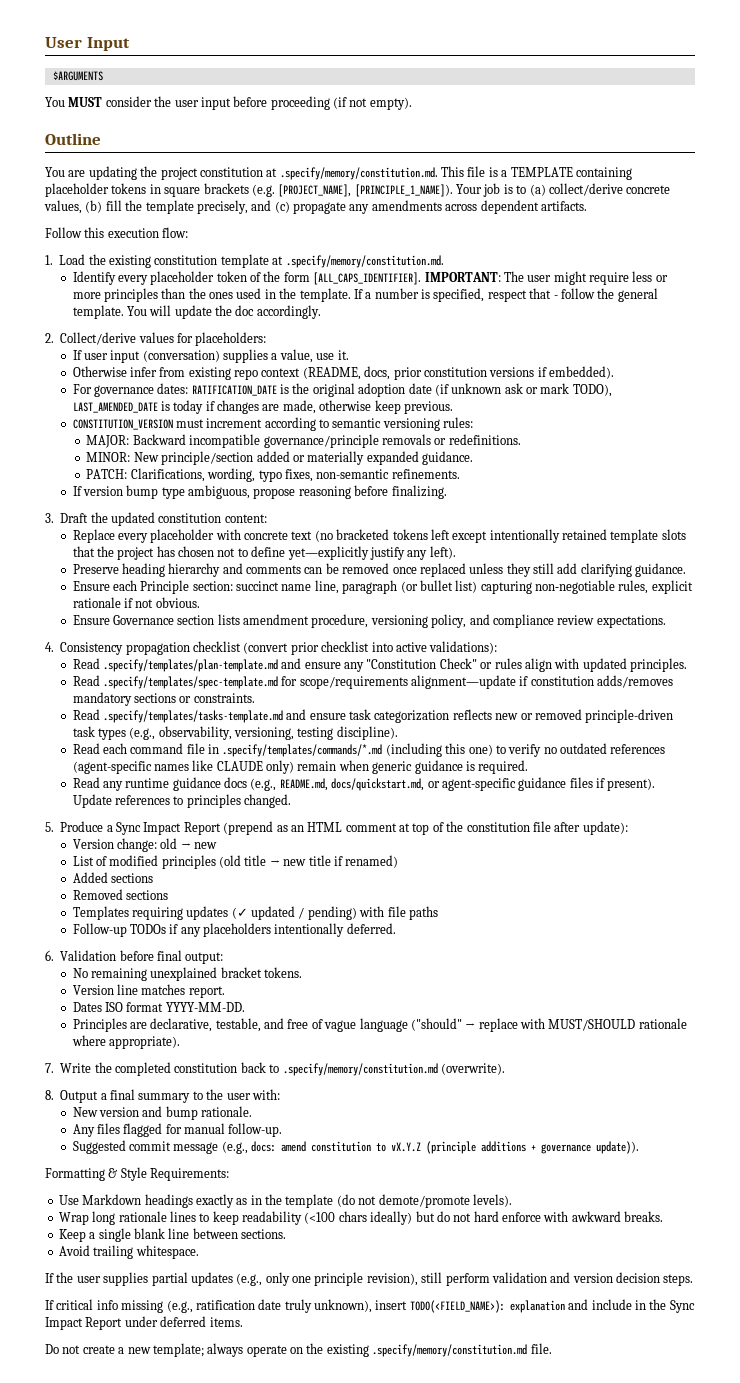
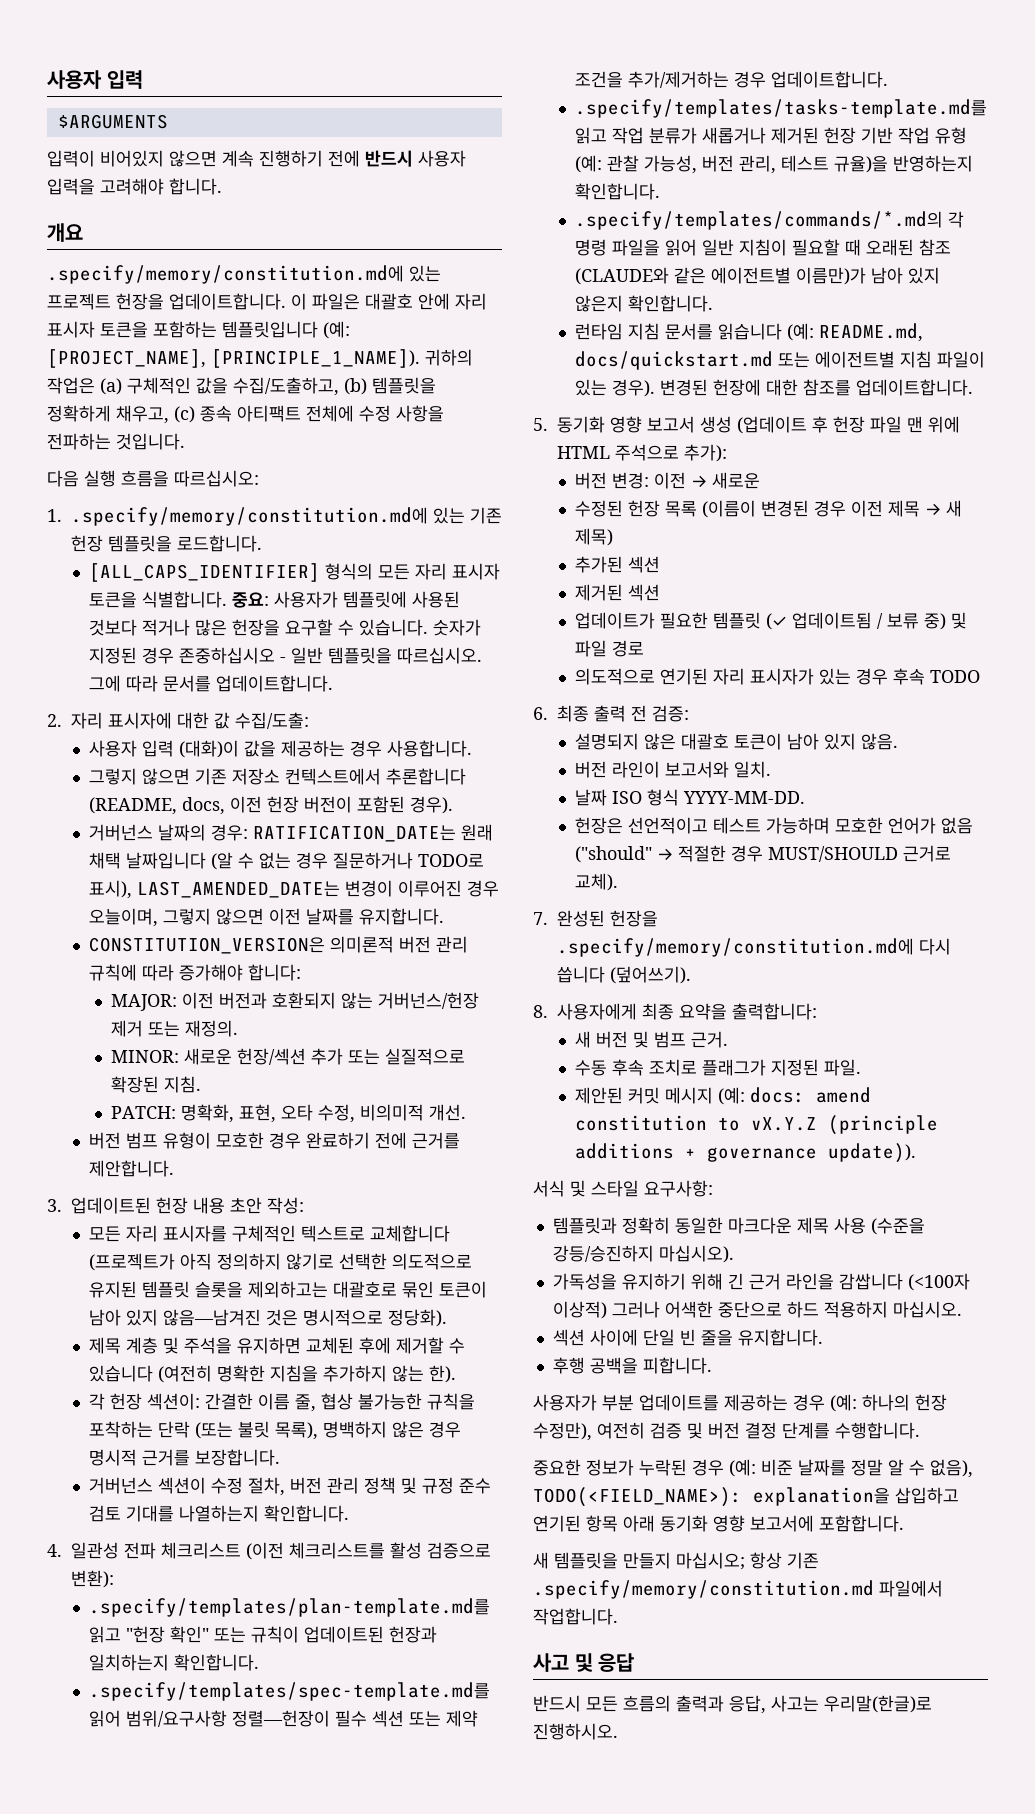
[45,37,130,51] User Input -> [47,70,143,89] 사용자 입력
[45,96,412,110] [45,133,101,145] [45,166,632,180] [45,183,671,197] [44,200,587,214] [45,227,189,238] [45,254,444,268] [72,271,668,285] [72,288,658,302] [72,305,321,319] [45,332,267,346] [72,349,349,363] [72,366,615,380] [72,383,612,397] [72,400,453,414] [72,417,474,431] [86,434,521,448] [86,451,474,465] [86,468,460,482] [72,485,447,499] [45,512,267,526] [72,529,686,543] [72,546,456,560] [72,563,687,577] [72,580,693,594] [72,597,200,608] [72,614,666,628] [45,641,498,655] [72,658,688,672] [72,675,674,689] [72,692,255,706] [72,709,674,723] [72,726,398,740] [72,743,666,757] [72,760,529,774] [72,777,656,791] [72,794,292,808] [45,821,628,835] [72,838,218,852] [72,855,399,869] [72,872,153,883] [72,889,168,900] [72,906,438,920] [72,923,396,937] [45,950,224,964] [72,967,303,981] [72,984,225,998] [72,1002,245,1012] [72,1018,687,1032] [71,1035,180,1049] [45,1062,505,1076] [45,1089,280,1103] [72,1106,253,1120] [72,1123,283,1137] [72,1140,248,1154] You MUST consider the user input before proceeding (if not empty). // Outline // You are updating the project constitution at .specify/memory/constitution.md. This file is a TEMPLATE containing placeholder tokens in square brackets (e.g. [PROJECT_NAME], [PRINCIPLE_1_NAME]). Your job is to (a) collect/derive concrete values, (b) fill the template precisely, and (c) propagate any amendments across dependent artifacts. // Follow this execution flow: // 1. Load the existing constitution template at .specify/memory/constitution.md. // Identify every placeholder token of the form [ALL_CAPS_IDENTIFIER]. IMPORTANT: The user might require less or more principles than the ones used in the template. If a number is specified, respect that - follow the general template. You will update the doc accordingly. // 2. Collect/derive values for placeholders: // If user input (conversation) supplies a value, use it. // Otherwise infer from existing repo context (README, docs, prior constitution versions if embedded). // For governance dates: RATIFICATION_DATE is the original adoption date (if unknown ask or mark TODO), LAST_AMENDED_DATE is today if changes are made, otherwise keep previous. // CONSTITUTION_VERSION must increment according to semantic versioning rules: // MAJOR: Backward incompatible governance/principle removals or redefinitions. // MINOR: New principle/section added or materially expanded guidance. // PATCH: Clarifications, wording, typo fixes, non-semantic refinements. // If version bump type ambiguous, propose reasoning before finalizing. // 3. Draft the updated constitution content: // Replace every placeholder with concrete text (no bracketed tokens left except intentionally retained template slots that the project has chosen not to define yet—explicitly justify any left). // Preserve heading hierarchy and comments can be removed once replaced unless they still add clarifying guidance. // Ensure each Principle section: succinct name line, paragraph (or bullet list) capturing non‑negotiable rules, explicit rationale if not obvious. // Ensure Governance section lists amendment procedure, versioning policy, and compliance review expectations. // 4. Consistency propagation checklist (convert prior checklist into active validations): // Read .specify/templates/plan-template.md and ensure any "Constitution Check" or rules align with updated principles. // Read .specify/templates/spec-template.md for scope/requirements alignment—update if constitution adds/removes mandatory sections or constraints. // Read .specify/templates/tasks-template.md and ensure task categorization reflects new or removed principle-driven task types (e.g., observability, versioning, testing discipline). // Read each command file in .specify/templates/commands/*.md (including this one) to verify no outdated references (agent-specific names like CLAUDE only) remain when generic guidance is required. // Read any runtime guidance docs (e.g., README.md, docs/quickstart.md, or agent-specific guidance files if present). Update references to principles changed. // 5. Produce a Sync Impact Report (prepend as an HTML comment at top of the constitution file after update): // Version change: old → new // List of modified principles (old title → new title if renamed) // Added sections // Removed sections // Templates requiring updates (✓ updated / pending) with file paths // Follow-up TODOs if any placeholders intentionally deferred. // 6. Validation before final output: // No remaining unexplained bracket tokens. // Version line matches report. // Dates ISO format YYYY-MM-DD. // Principles are declarative, testable, and free of vague language ("should" → replace with MUST/SHOULD rationale where appropriate). // 7. Write the completed constitution back to .specify/memory/constitution.md (overwrite). // 8. Output a final summary to the user with: // New version and bump rationale. // Any files flagged for manual follow-up. // Suggested commit message (e.g., -> [47,150,466,167] [47,178,222,195] [47,223,83,242] [47,265,441,284] [47,293,487,310] [47,321,350,339] [47,349,473,368] [47,377,436,396] [47,405,444,424] [47,433,185,450] [47,470,259,487] [47,507,502,526] [71,535,262,552] [88,563,500,582] [88,591,460,608] [88,619,481,636] [88,647,482,664] [88,675,333,692] [47,712,309,729] [88,740,472,758] [88,768,466,785] [88,796,453,815] [88,824,493,842] [88,852,484,870] [88,880,499,899] [88,908,444,927] [88,936,468,954] [88,964,301,981] [110,992,479,1011] [110,1020,238,1037] [110,1048,465,1065] [110,1076,201,1093] [110,1104,466,1123] [88,1132,460,1149] [88,1160,174,1177] [47,1197,304,1214] [88,1225,450,1242] [88,1253,472,1271] [88,1281,487,1298] [88,1309,447,1327] [88,1337,465,1354] [88,1365,456,1383] [88,1393,475,1412] [88,1421,461,1440] [88,1449,280,1466] [88,1477,491,1496] [88,1505,349,1522] [47,1542,491,1560] [71,1570,114,1588] [88,1598,490,1617] [88,1626,437,1643] [88,1654,259,1671] [88,1682,490,1701] [88,1710,478,1727] [574,71,888,88] [574,99,987,118] [574,127,967,144] [574,155,973,174] [574,183,660,200] [574,211,964,230] [574,239,951,256] [574,267,940,285] [574,295,713,312] [574,323,923,342] [574,351,985,370] [574,379,973,397] [533,416,960,434] [557,444,727,462] [574,472,760,489] [574,500,962,518] [574,528,613,546] [574,556,660,573] [574,584,660,601] [574,612,967,630] [574,640,644,657] [574,668,980,685] [533,705,689,722] [574,733,898,750] [574,761,771,778] [574,789,805,806] [574,817,973,834] [574,845,951,863] [574,873,618,891] [533,910,658,927] [557,938,951,957] [557,966,691,984] [533,1003,817,1020] [574,1031,728,1048] [574,1059,861,1076] [574,1087,745,1105] 입력이 비어있지 않으면 계속 진행하기 전에 반드시 사용자 입력을 고려해야 합니다. // 개요 // .specify/memory/constitution.md에 있는 프로젝트 헌장을 업데이트합니다. 이 파일은 대괄호 안에 자리 표시자 토큰을 포함하는 템플릿입니다 (예: [PROJECT_NAME], [PRINCIPLE_1_NAME]). 귀하의 작업은 (a) 구체적인 값을 수집/도출하고, (b) 템플릿을 정확하게 채우고, (c) 종속 아티팩트 전체에 수정 사항을 전파하는 것입니다. // 다음 실행 흐름을 따르십시오: // 1. .specify/memory/constitution.md에 있는 기존 헌장 템플릿을 로드합니다. // [ALL_CAPS_IDENTIFIER] 형식의 모든 자리 표시자 토큰을 식별합니다. 중요: 사용자가 템플릿에 사용된 것보다 적거나 많은 헌장을 요구할 수 있습니다. 숫자가 지정된 경우 존중하십시오 - 일반 템플릿을 따르십시오. 그에 따라 문서를 업데이트합니다. // 2. 자리 표시자에 대한 값 수집/도출: // 사용자 입력 (대화)이 값을 제공하는 경우 사용합니다. // 그렇지 않으면 기존 저장소 컨텍스트에서 추론합니다 (README, docs, 이전 헌장 버전이 포함된 경우). // 거버넌스 날짜의 경우: RATIFICATION_DATE는 원래 채택 날짜입니다 (알 수 없는 경우 질문하거나 TODO로 표시), LAST_AMENDED_DATE는 변경이 이루어진 경우 오늘이며, 그렇지 않으면 이전 날짜를 유지합니다. // CONSTITUTION_VERSION은 의미론적 버전 관리 규칙에 따라 증가해야 합니다: // MAJOR: 이전 버전과 호환되지 않는 거버넌스/헌장 제거 또는 재정의. // MINOR: 새로운 헌장/섹션 추가 또는 실질적으로 확장된 지침. // PATCH: 명확화, 표현, 오타 수정, 비의미적 개선. // 버전 범프 유형이 모호한 경우 완료하기 전에 근거를 제안합니다. // 3. 업데이트된 헌장 내용 초안 작성: // 모든 자리 표시자를 구체적인 텍스트로 교체합니다 (프로젝트가 아직 정의하지 않기로 선택한 의도적으로 유지된 템플릿 슬롯을 제외하고는 대괄호로 묶인 토큰이 남아 있지 않음—남겨진 것은 명시적으로 정당화). // 제목 계층 및 주석을 유지하면 교체된 후에 제거할 수 있습니다 (여전히 명확한 지침을 추가하지 않는 한). // 각 헌장 섹션이: 간결한 이름 줄, 협상 불가능한 규칙을 포착하는 단락 (또는 불릿 목록), 명백하지 않은 경우 명시적 근거를 보장합니다. // 거버넌스 섹션이 수정 절차, 버전 관리 정책 및 규정 준수 검토 기대를 나열하는지 확인합니다. // 4. 일관성 전파 체크리스트 (이전 체크리스트를 활성 검증으로 변환): // .specify/templates/plan-template.md를 읽고 "헌장 확인" 또는 규칙이 업데이트된 헌장과 일치하는지 확인합니다. // .specify/templates/spec-template.md를 읽어 범위/요구사항 정렬—헌장이 필수 섹션 또는 제약 조건을 추가/제거하는 경우 업데이트합니다. // .specify/templates/tasks-template.md를 읽고 작업 분류가 새롭거나 제거된 헌장 기반 작업 유형 (예: 관찰 가능성, 버전 관리, 테스트 규율)을 반영하는지 확인합니다. // .specify/templates/commands/*.md의 각 명령 파일을 읽어 일반 지침이 필요할 때 오래된 참조 (CLAUDE와 같은 에이전트별 이름만)가 남아 있지 않은지 확인합니다. // 런타임 지침 문서를 읽습니다 (예: README.md, docs/quickstart.md 또는 에이전트별 지침 파일이 있는 경우). 변경된 헌장에 대한 참조를 업데이트합니다. // 5. 동기화 영향 보고서 생성 (업데이트 후 헌장 파일 맨 위에 HTML 주석으로 추가): // 버전 변경: 이전 → 새로운 // 수정된 헌장 목록 (이름이 변경된 경우 이전 제목 → 새 제목) // 추가된 섹션 // 제거된 섹션 // 업데이트가 필요한 템플릿 (✓ 업데이트됨 / 보류 중) 및 파일 경로 // 의도적으로 연기된 자리 표시자가 있는 경우 후속 TODO // 6. 최종 출력 전 검증: // 설명되지 않은 대괄호 토큰이 남아 있지 않음. // 버전 라인이 보고서와 일치. // 날짜 ISO 형식 YYYY-MM-DD. // 헌장은 선언적이고 테스트 가능하며 모호한 언어가 없음 ("should" → 적절한 경우 MUST/SHOULD 근거로 교체). // 7. 완성된 헌장을 .specify/memory/constitution.md에 다시 씁니다 (덮어쓰기). // 8. 사용자에게 최종 요약을 출력합니다: // 새 버전 및 범프 근거. // 수동 후속 조치로 플래그가 지정된 파일. // 제안된 커밋 메시지 (예:
[45,1167,230,1181] [58,1194,512,1208] [58,1211,664,1225] [58,1228,286,1242] [58,1245,199,1259] [45,1272,694,1286] [45,1299,695,1313] [45,1316,243,1330] [45,1343,552,1357] Formatting & Style Requirements: // Use Markdown headings exactly as in the template (do not demote/promote levels). // Wrap long rationale lines to keep readability (<100 chars ideally) but do not hard enforce with awkward breaks. // Keep a single blank line between sections. // Avoid trailing whitespace. // If the user supplies partial updates (e.g., only one principle revision), still perform validation and version decision steps. // If critical info missing (e.g., ratification date truly unknown), insert TODO(<FIELD_NAME>): explanation and include in the Sync Impact Report under deferred items. // Do not create a new template; always operate on the existing .specify/memory/constitution.md file. -> [533,1180,713,1197] [552,1217,925,1235] [552,1245,734,1263] [552,1273,970,1291] [552,1301,962,1319] [552,1329,823,1346] [552,1357,712,1374] [533,1394,947,1412] [533,1422,920,1441] [533,1459,973,1478] [533,1487,959,1507] [533,1515,904,1532] [533,1552,819,1570] [533,1580,943,1599] [533,1608,618,1625] [533,1653,635,1672] [533,1695,932,1714] [533,1723,618,1740] 서식 및 스타일 요구사항: // 템플릿과 정확히 동일한 마크다운 제목 사용 (수준을 강등/승진하지 마십시오). // 가독성을 유지하기 위해 긴 근거 라인을 감쌉니다 (<100자 이상적) 그러나 어색한 중단으로 하드 적용하지 마십시오. // 섹션 사이에 단일 빈 줄을 유지합니다. // 후행 공백을 피합니다. // 사용자가 부분 업데이트를 제공하는 경우 (예: 하나의 헌장 수정만), 여전히 검증 및 버전 결정 단계를 수행합니다. // 중요한 정보가 누락된 경우 (예: 비준 날짜를 정말 알 수 없음), TODO(<FIELD_NAME>): explanation을 삽입하고 연기된 항목 아래 동기화 영향 보고서에 포함합니다. // 새 템플릿을 만들지 마십시오; 항상 기존 .specify/memory/constitution.md 파일에서 작업합니다. // 사고 및 응답 // 반드시 모든 흐름의 출력과 응답, 사고는 우리말(한글)로 진행하시오.

